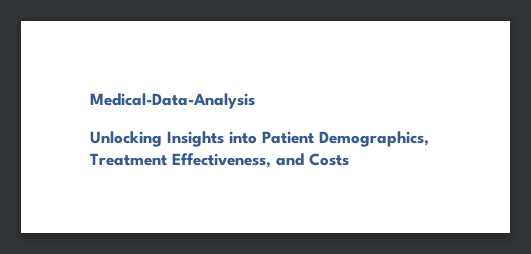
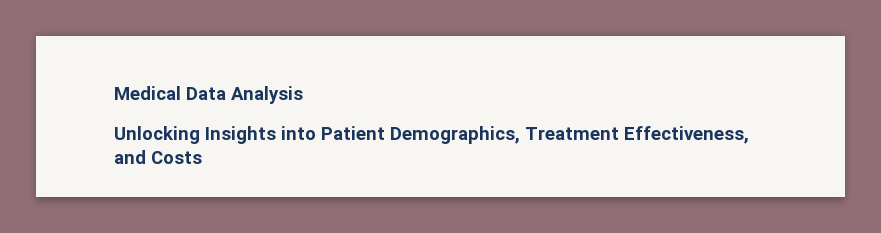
[90,93,255,109] Medical-Data-Analysis -> [114,86,303,104] Medical Data Analysis

